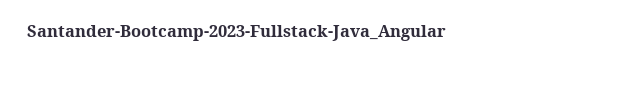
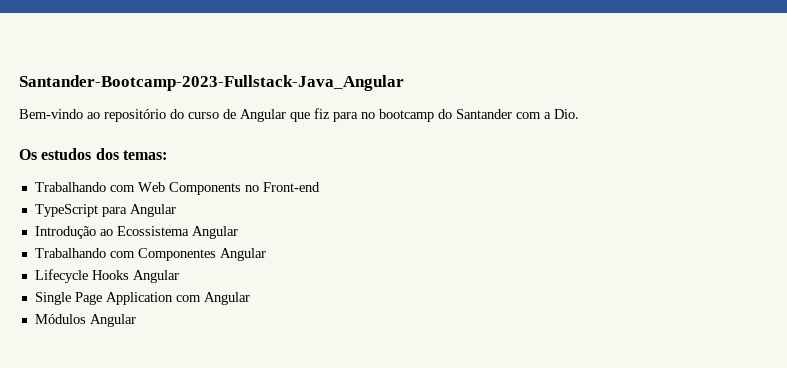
(446, 33) none -> [19,108,579,122] [19,148,167,160] [34,182,320,195] [34,204,176,217] [34,226,238,239] [34,248,266,261] [34,269,179,283] [34,292,250,305] [34,314,136,327] // Bem-vindo ao repositório do curso de Angular que fiz para no bootcamp do Santander com a Dio. // Os estudos dos temas: // Trabalhando com Web Components no Front-end // TypeScript para Angular // Introdução ao Ecossistema Angular // Trabalhando com Componentes Angular // Lifecycle Hooks Angular // Single Page Application com Angular // Módulos Angular

